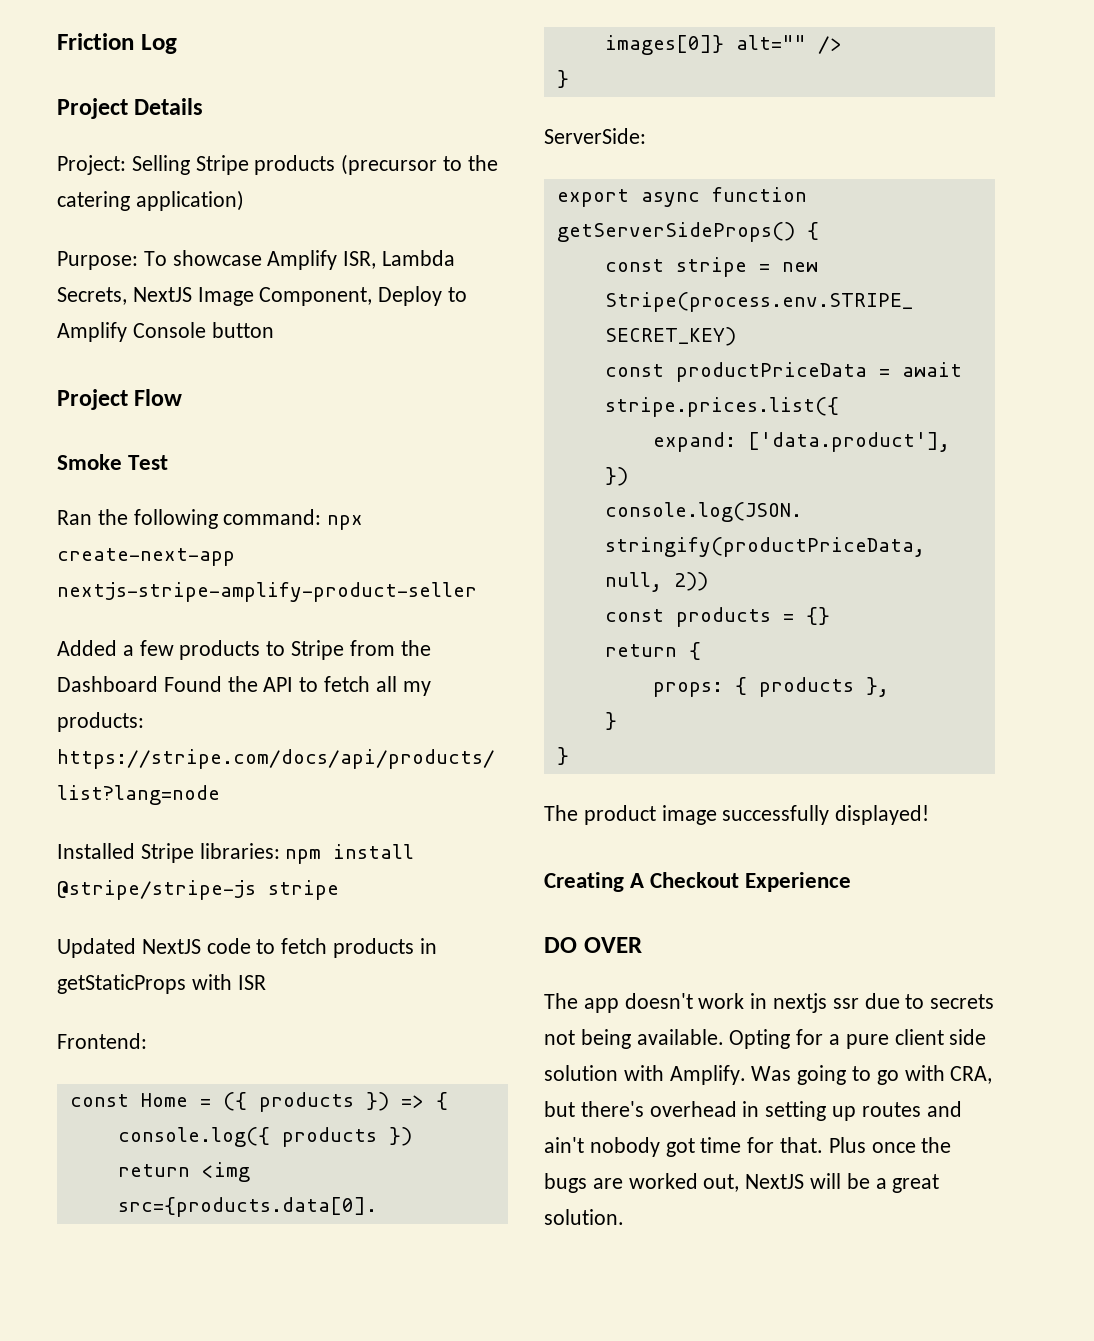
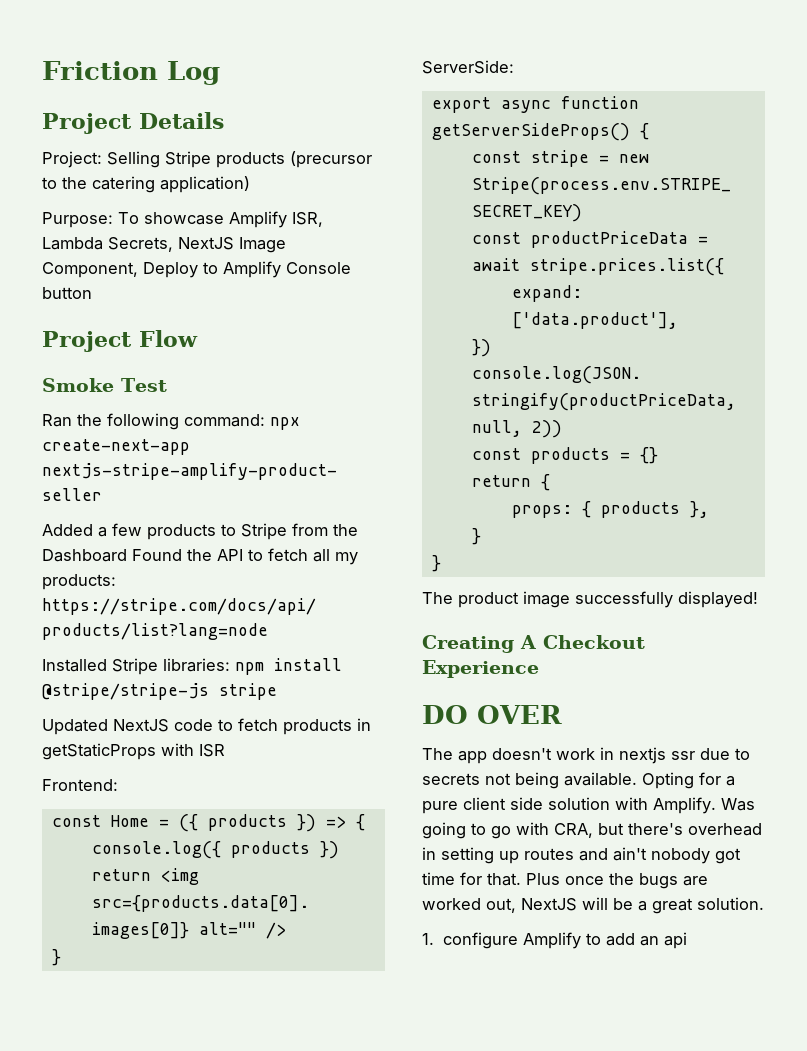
(624, 1217) none -> [422,932,688,949] // 1. configure Amplify to add an api

